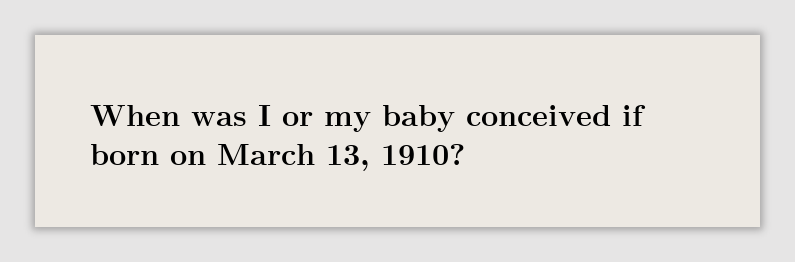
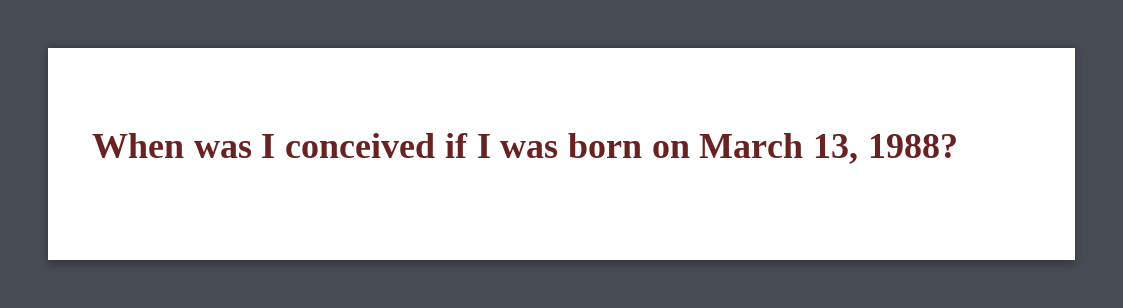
[282,105,646,132] or my baby conceived if -> [285,133,559,158] conceived if I was
[381,144,465,165] 1910? -> [867,134,958,158] 1988?

